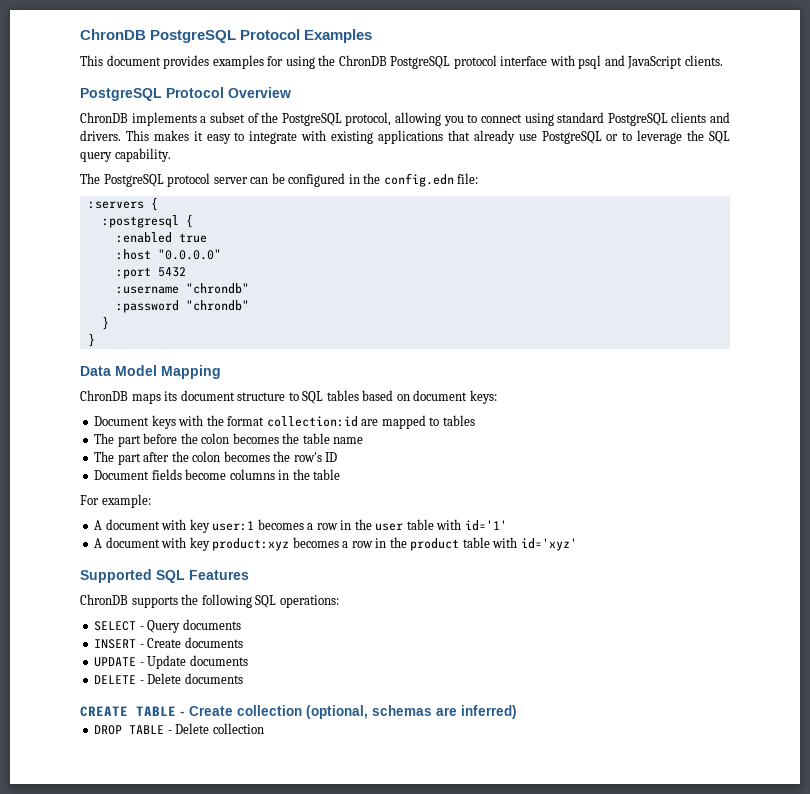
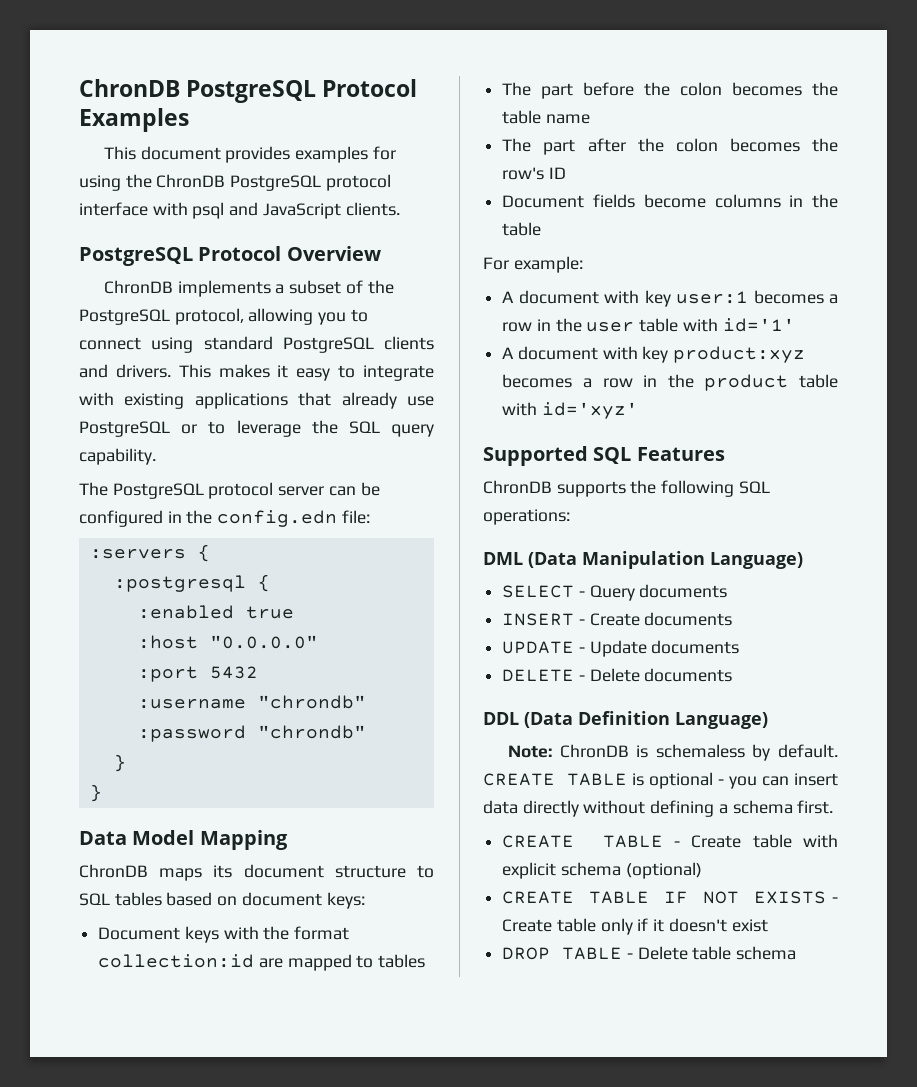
(339, 601) none -> [483,551,803,569] // DML (Data Manipulation Language)
[80,705,517,719] CREATE TABLE - Create collection (optional, schemas are inferred) -> [483,711,768,729] [508,744,838,761] [483,772,838,789] [483,800,834,817] [502,834,838,848] [502,862,702,879] [502,891,838,904] [502,918,768,935] DDL (Data Definition Language) // Note: ChronDB is schemaless by default. CREATE TABLE is optional - you can insert data directly without defining a schema first. // CREATE TABLE - Create table with explicit schema (optional) // CREATE TABLE IF NOT EXISTS - Create table only if it doesn't exist
[212,723,264,734] collection -> [692,946,797,960] table schema

